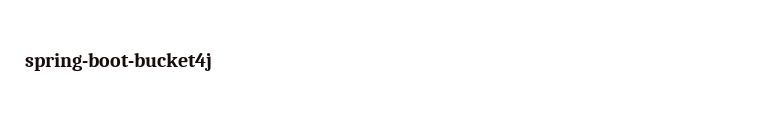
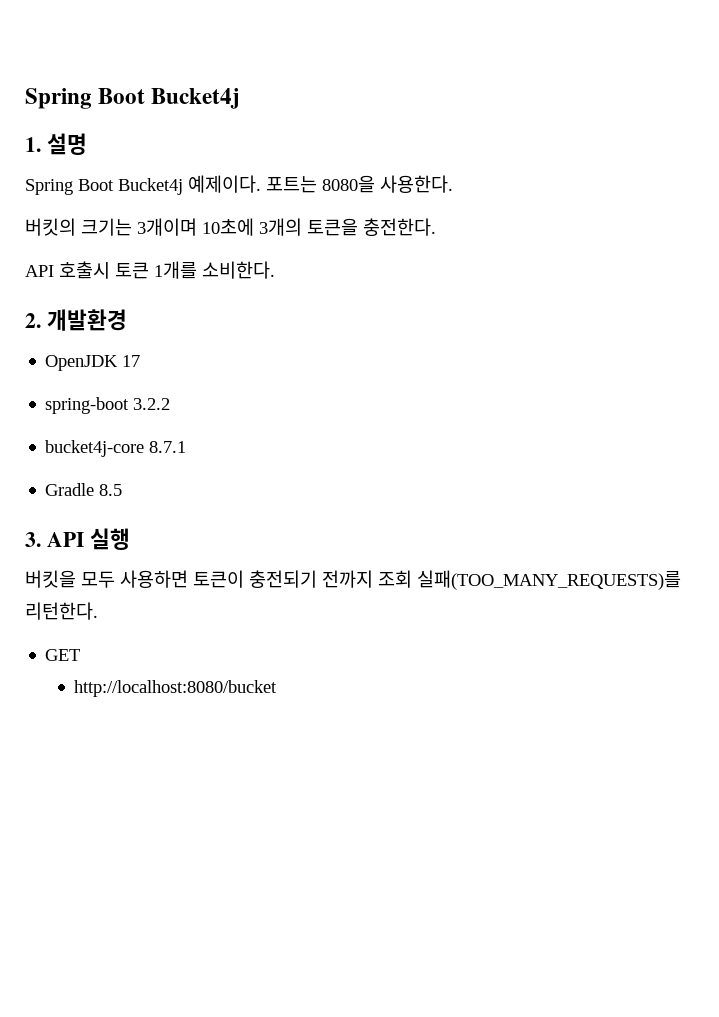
[25,52,212,71] spring-boot-bucket4j -> [25,88,241,109] [25,133,87,155] [25,175,453,195] [25,218,436,236] [25,261,275,279] [25,309,127,331] [45,355,141,371] [45,397,171,414] [45,440,187,457] [45,483,123,496] [25,528,130,550] [25,570,681,590] [25,602,98,620] [45,649,81,661] [74,680,278,697] Spring Boot Bucket4j // 1. 설명 // Spring Boot Bucket4j 예제이다. 포트는 8080을 사용한다. // 버킷의 크기는 3개이며 10초에 3개의 토큰을 충전한다. // API 호출시 토큰 1개를 소비한다. // 2. 개발환경 // OpenJDK 17 // spring-boot 3.2.2 // bucket4j-core 8.7.1 // Gradle 8.5 // 3. API 실행 // 버킷을 모두 사용하면 토큰이 충전되기 전까지 조회 실패(TOO_MANY_REQUESTS)를 리턴한다. // GET // http://localhost:8080/bucket

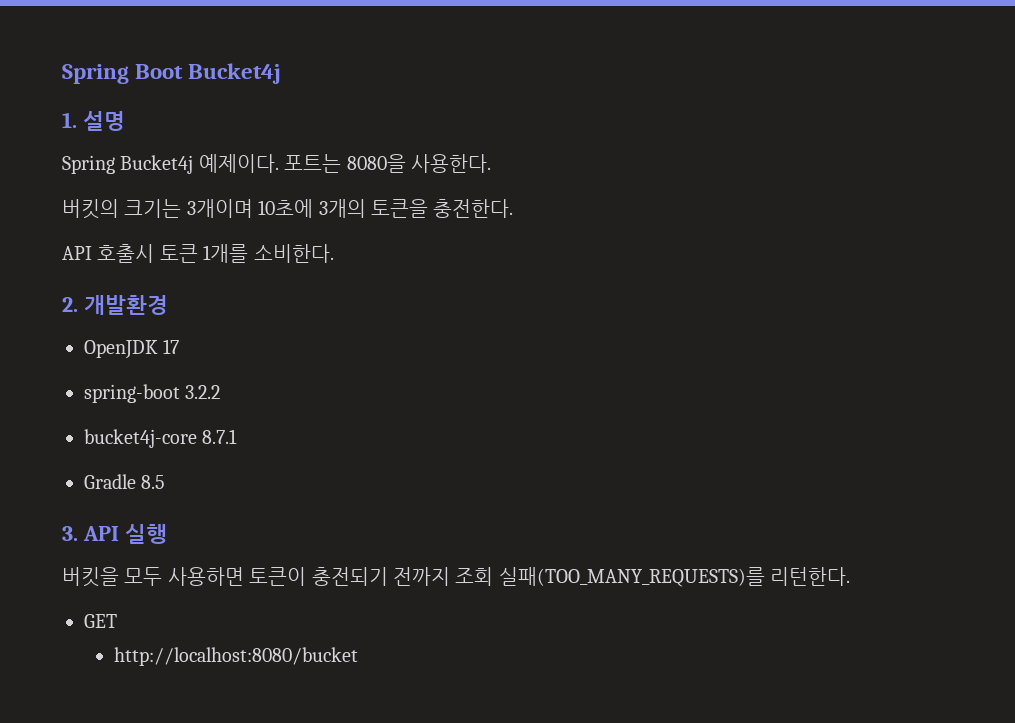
[78,179,114,191] Boot -> (115, 164) none

